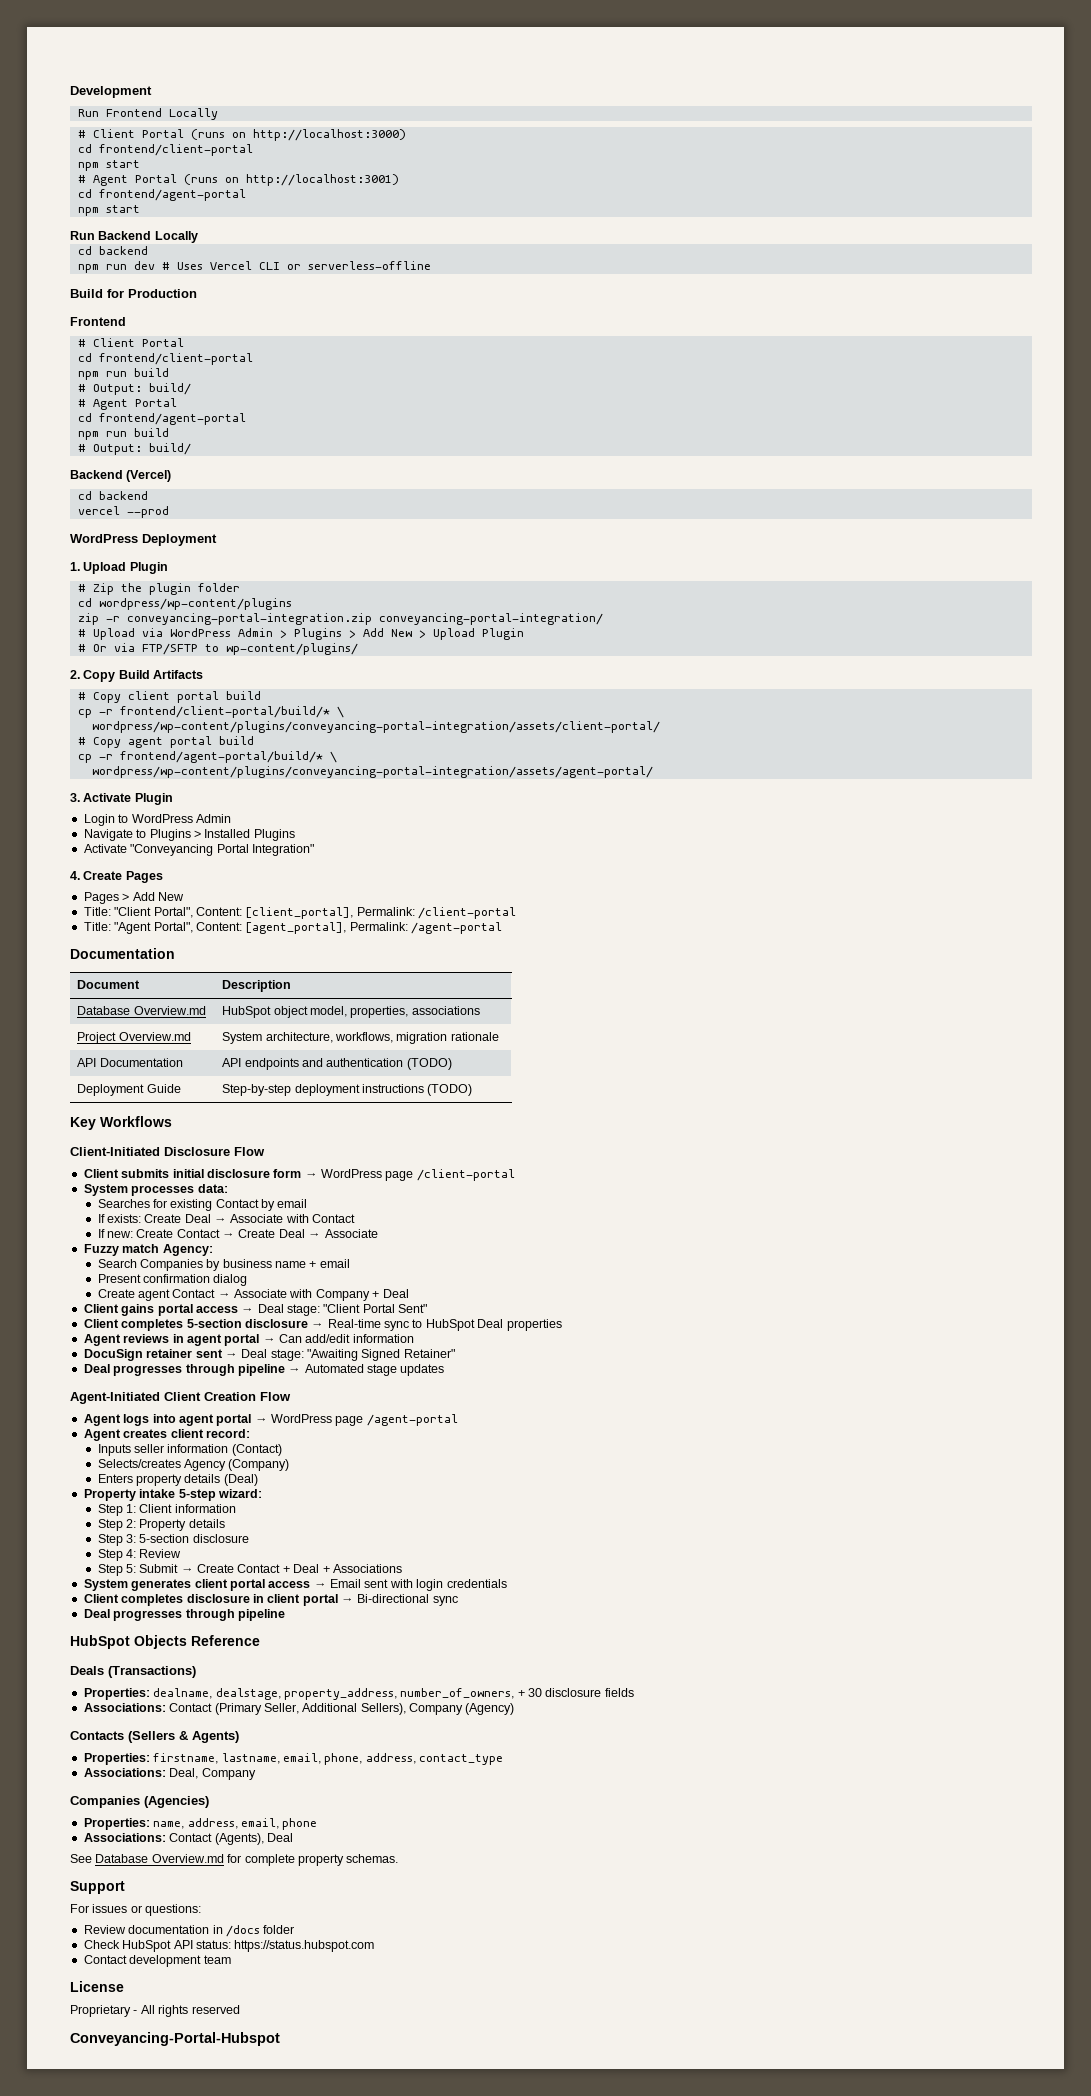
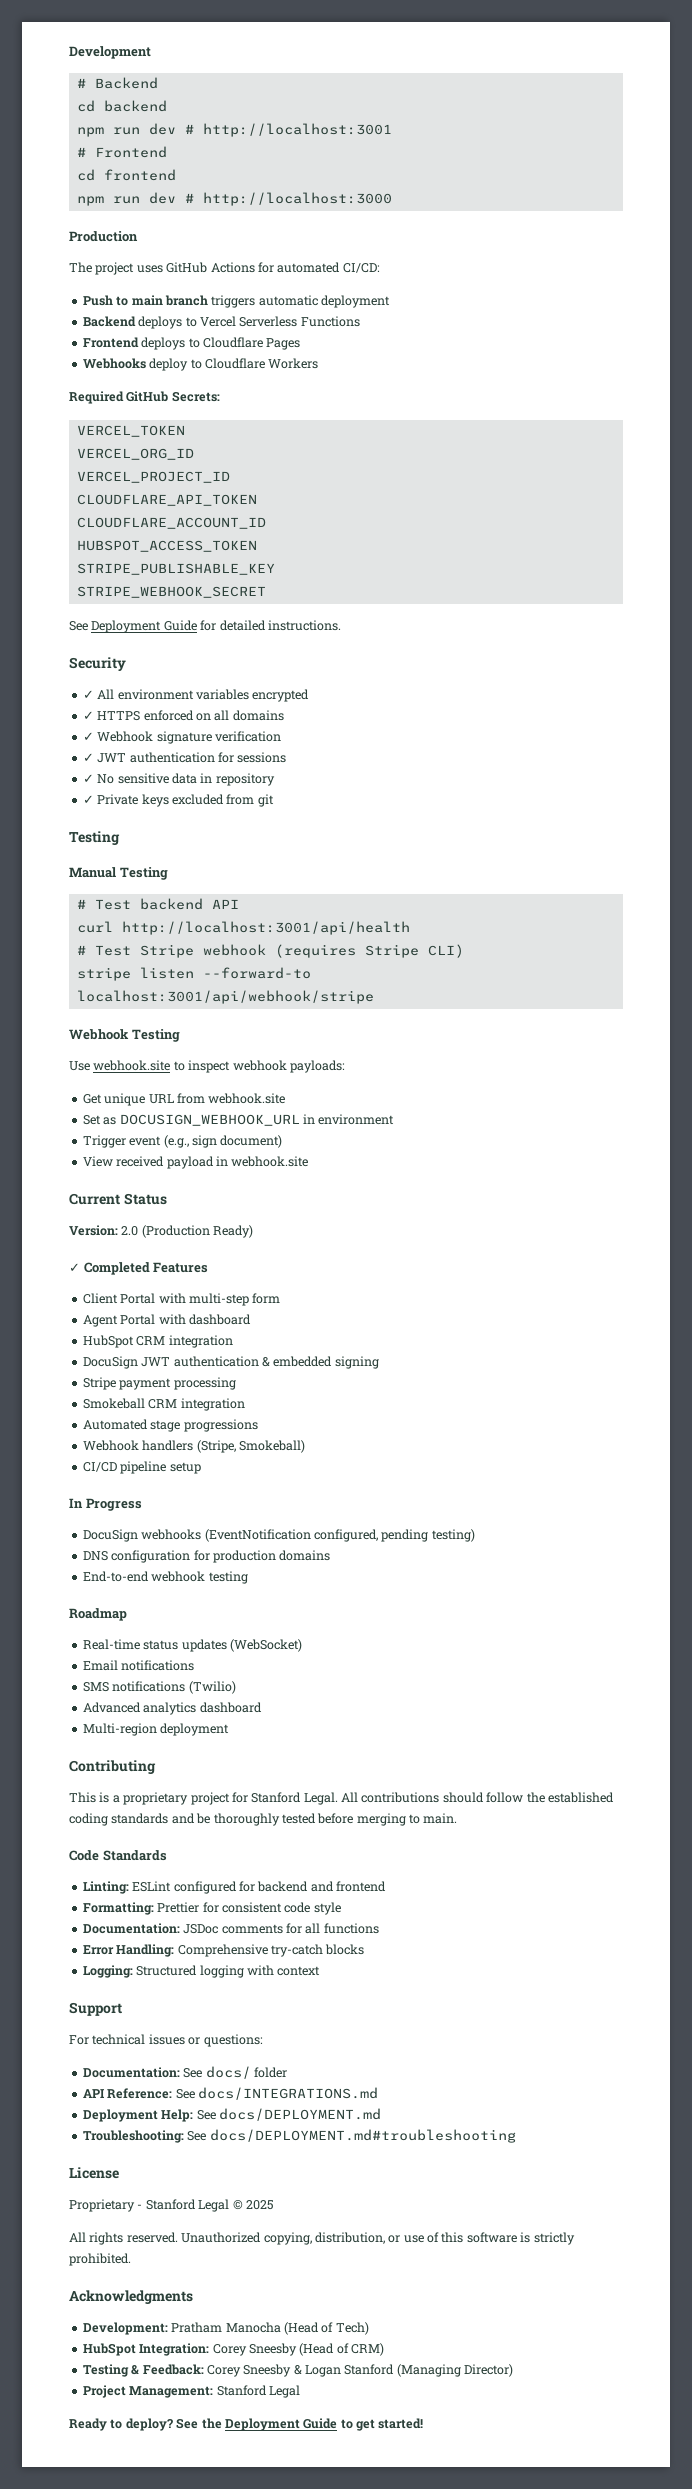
[77,108,218,120] [77,129,406,141] [77,144,253,156] [77,160,140,171] [77,174,399,186] [77,189,246,201] [77,205,140,216] [70,231,198,243] Run Frontend Locally // # Client Portal (runs on http://localhost:3000) // cd frontend/client-portal // npm start // # Agent Portal (runs on http://localhost:3001) // cd frontend/agent-portal // npm start // Run Backend Locally -> [76,77,158,89] # Backend
[176,261,431,270] [70,289,197,298] [70,317,126,326] [77,338,184,347] [77,353,253,365] [77,368,169,380] [77,383,191,395] [77,398,177,410] [77,413,246,425] [77,428,169,440] [77,443,191,455] [70,470,172,482] [77,491,148,500] [77,506,169,518] [70,534,217,546] [70,562,168,574] [77,583,240,595] [77,598,292,610] [77,613,603,625] [77,628,524,640] [77,643,358,655] [70,670,204,682] [77,691,261,703] [77,706,344,718] [91,721,660,733] [77,736,254,748] [77,751,337,763] [91,766,653,778] [70,793,173,805] [83,814,231,826] [83,829,295,841] [83,844,314,856] [70,871,163,883] [83,892,184,904] [83,907,516,919] [83,922,502,934] [70,948,175,959] [77,980,141,989] [222,980,292,992] [77,1006,206,1015] [222,1006,480,1018] [77,1032,191,1044] [222,1032,499,1044] [77,1058,183,1067] [222,1058,452,1070] [77,1084,181,1096] [222,1084,473,1096] [70,1116,172,1130] [70,1147,265,1156] [83,1169,515,1181] [83,1184,228,1196] [97,1199,308,1211] [97,1214,356,1223] [97,1229,378,1238] [83,1244,213,1256] [97,1259,350,1271] [97,1274,248,1286] [97,1289,409,1301] [83,1304,428,1316] [83,1319,562,1331] [83,1334,414,1346] [83,1349,455,1361] [83,1364,445,1376] [70,1392,291,1404] [83,1414,458,1426] [83,1429,250,1441] [97,1444,282,1456] [97,1459,290,1471] [97,1474,258,1486] [83,1489,262,1501] [97,1504,236,1516] [97,1519,225,1531] [97,1534,249,1546] [97,1549,182,1561] [97,1564,402,1576] [83,1579,507,1591] [83,1594,458,1606] [83,1609,285,1621] [70,1635,260,1649] [70,1666,196,1678] [83,1688,634,1700] [83,1703,515,1715] [70,1731,239,1743] [83,1753,503,1765] [83,1768,256,1780] [70,1796,209,1808] [83,1818,318,1830] [83,1833,293,1845] [70,1854,399,1866] Uses Vercel CLI or serverless-offline // Build for Production // Frontend // # Client Portal // cd frontend/client-portal // npm run build // # Output: build/ // # Agent Portal // cd frontend/agent-portal // npm run build // # Output: build/ // Backend (Vercel) // cd backend // vercel --prod // WordPress Deployment // 1. Upload Plugin // # Zip the plugin folder // cd wordpress/wp-content/plugins // zip -r conveyancing-portal-integration.zip conveyancing-portal-integration/ // # Upload via WordPress Admin > Plugins > Add New > Upload Plugin // # Or via FTP/SFTP to wp-content/plugins/ // 2. Copy Build Artifacts // # Copy client portal build // cp -r frontend/client-portal/build/* \ // wordpress/wp-content/plugins/conveyancing-portal-integration/assets/client-portal/ // # Copy agent portal build // cp -r frontend/agent-portal/build/* \ // wordpress/wp-content/plugins/conveyancing-portal-integration/assets/agent-portal/ // 3. Activate Plugin // Login to WordPress Admin // Navigate to Plugins > Installed Plugins // Activate "Conveyancing Portal Integration" // 4. Create Pages // Pages > Add New // Title: "Client Portal", Content: [client_portal], Permalink: /client-portal // Title: "Agent Portal", Content: [agent_portal], Permalink: /agent-portal // Documentation // Document | Description // Database Overview.md | HubSpot object model, properties, associations // Project Overview.md | System architecture, workflows, migration rationale // API Documentation | API endpoints and authentication (TODO) // Deployment Guide | Step-by-step deployment instructions (TODO) // Key Workflows // Client-Initiated Disclosure Flow // Client submits initial disclosure form → WordPress page /client-portal // System processes data: // Searches for existing Contact by email // If exists: Create Deal → Associate with Contact // If new: Create Contact → Create Deal → Associate // Fuzzy match Agency: // Search Companies by business name + email // Present confirmation dialog // Create agent Contact → Associate with Company + Deal // Client gains portal access → Deal stage: "Client Portal Sent" // Client completes 5-section disclosure → Real-time sync to HubSpot Deal properties // Agent reviews in agent portal → Can add/edit information // DocuSign retainer sent → Deal stage: "Awaiting Signed Retainer" // Deal progresses through pipeline → Automated stage updates // Agent-Initiated Client Creation Flow // Agent logs into agent portal → WordPress page /agent-portal // Agent creates client record: // Inputs seller information (Contact) // Selects/creates Agency (Company) // Enters property details (Deal) // Property intake 5-step wizard: // Step 1: Client information // Step 2: Property details // Step 3: 5-section disclosure // Step 4: Review // Step 5: Submit → Create Contact + Deal + Associations // System generates client portal access → Email sent with login credentials // Client completes disclosure in client portal → Bi-directional sync // Deal progresses through pipeline // HubSpot Objects Reference // Deals (Transactions) // Properties: dealname, dealstage, property_address, number_of_owners, + 30 disclosure fields // Associations: Contact (Primary Seller, Additional Sellers), Company (Agency) // Contacts (Sellers & Agents) // Properties: firstname, lastname, email, phone, address, contact_type // Associations: Deal, Company // Companies (Agencies) // Properties: name, address, email, phone // Associations: Contact (Agents), Deal // See Database Overview.md for complete property schemas. -> [202,123,392,137] [76,146,167,158] [76,169,176,181] [76,192,392,206] [69,231,138,242] [69,262,380,275] [82,295,390,308] [82,316,360,329] [82,337,301,350] [82,358,319,371] [69,391,220,404] [76,425,185,437] [76,448,194,460] [76,471,230,483] [76,494,257,506] [76,517,266,529] [76,540,257,552] [76,563,275,575] [76,586,266,598] [69,620,341,633] [69,657,126,671] [82,689,310,702] [82,710,284,721] [82,731,281,744] [82,752,287,763] [82,773,275,786] [82,794,274,807] [69,831,120,845] [69,867,168,880] [76,898,239,910] [76,921,410,935] [76,944,464,958] [76,967,311,981] [76,990,374,1004] [69,1029,180,1042] [69,1060,345,1073] [82,1093,286,1106] [82,1114,395,1126] [82,1135,283,1148] [82,1156,309,1169] [69,1193,167,1205] [69,1225,254,1238] [69,1262,209,1275] [82,1293,281,1306] [82,1314,251,1327] [82,1335,233,1348] [82,1356,379,1369] [82,1377,236,1390] [82,1398,245,1411] [82,1419,258,1432] [82,1440,305,1453] [82,1461,201,1474] [69,1498,142,1511] [82,1529,475,1542] [82,1550,331,1563] [82,1571,248,1584] [69,1608,127,1621] [82,1639,302,1652] [82,1660,195,1671] [82,1681,236,1694] [82,1702,262,1715] [82,1723,230,1736] [69,1760,156,1774] [69,1792,614,1805] [69,1813,458,1826] [69,1850,167,1861] [82,1881,386,1894] [82,1902,341,1915] [82,1923,379,1934] [82,1944,365,1957] [82,1965,321,1978] http://localhost:3001 // # Frontend // cd frontend // npm run dev # http://localhost:3000 // Production // The project uses GitHub Actions for automated CI/CD: // Push to main branch triggers automatic deployment // Backend deploys to Vercel Serverless Functions // Frontend deploys to Cloudflare Pages // Webhooks deploy to Cloudflare Workers // Required GitHub Secrets: // VERCEL_TOKEN // VERCEL_ORG_ID // VERCEL_PROJECT_ID // CLOUDFLARE_API_TOKEN // CLOUDFLARE_ACCOUNT_ID // HUBSPOT_ACCESS_TOKEN // STRIPE_PUBLISHABLE_KEY // STRIPE_WEBHOOK_SECRET // See Deployment Guide for detailed instructions. // Security // ✓ All environment variables encrypted // ✓ HTTPS enforced on all domains // ✓ Webhook signature verification // ✓ JWT authentication for sessions // ✓ No sensitive data in repository // ✓ Private keys excluded from git // Testing // Manual Testing // # Test backend API // curl http://localhost:3001/api/health // # Test Stripe webhook (requires Stripe CLI) // stripe listen --forward-to localhost:3001/api/webhook/stripe // Webhook Testing // Use webhook.site to inspect webhook payloads: // Get unique URL from webhook.site // Set as DOCUSIGN_WEBHOOK_URL in environment // Trigger event (e.g., sign document) // View received payload in webhook.site // Current Status // Version: 2.0 (Production Ready) // ✓ Completed Features // Client Portal with multi-step form // Agent Portal with dashboard // HubSpot CRM integration // DocuSign JWT authentication & embedded signing // Stripe payment processing // Smokeball CRM integration // Automated stage progressions // Webhook handlers (Stripe, Smokeball) // CI/CD pipeline setup // In Progress // DocuSign webhooks (EventNotification configured, pending testing) // DNS configuration for production domains // End-to-end webhook testing // Roadmap // Real-time status updates (WebSocket) // Email notifications // SMS notifications (Twilio) // Advanced analytics dashboard // Multi-region deployment // Contributing // This is a proprietary project for Stanford Legal. All contributions should follow the established coding standards and be thoroughly tested before merging to main. // Code Standards // Linting: ESLint configured for backend and frontend // Formatting: Prettier for consistent code style // Documentation: JSDoc comments for all functions // Error Handling: Comprehensive try-catch blocks // Logging: Structured logging with context
(89, 1908) none -> [92,2034,146,2045] technical
[83,1925,295,1937] [83,1940,375,1952] [83,1955,231,1967] [70,1981,124,1992] [70,2005,240,2017] [70,2032,280,2046] Review documentation in /docs folder // Check HubSpot API status: https://status.hubspot.com // Contact development team // License // Proprietary - All rights reserved // Conveyancing-Portal-Hubspot -> [82,2066,287,2079] [82,2087,378,2100] [82,2108,381,2122] [82,2129,516,2143] [69,2167,119,2179] [69,2199,274,2212] [69,2232,575,2245] [69,2253,131,2266] [69,2290,193,2304] [82,2322,369,2335] [82,2343,384,2356] [82,2364,514,2377] [82,2385,300,2398] [69,2418,424,2431] Documentation: See docs/ folder // API Reference: See docs/INTEGRATIONS.md // Deployment Help: See docs/DEPLOYMENT.md // Troubleshooting: See docs/DEPLOYMENT.md#troubleshooting // License // Proprietary - Stanford Legal © 2025 // All rights reserved. Unauthorized copying, distribution, or use of this software is strictly prohibited. // Acknowledgments // Development: Pratham Manocha (Head of Tech) // HubSpot Integration: Corey Sneesby (Head of CRM) // Testing & Feedback: Corey Sneesby & Logan Stanford (Managing Director) // Project Management: Stanford Legal // Ready to deploy? See the Deployment Guide to get started!

